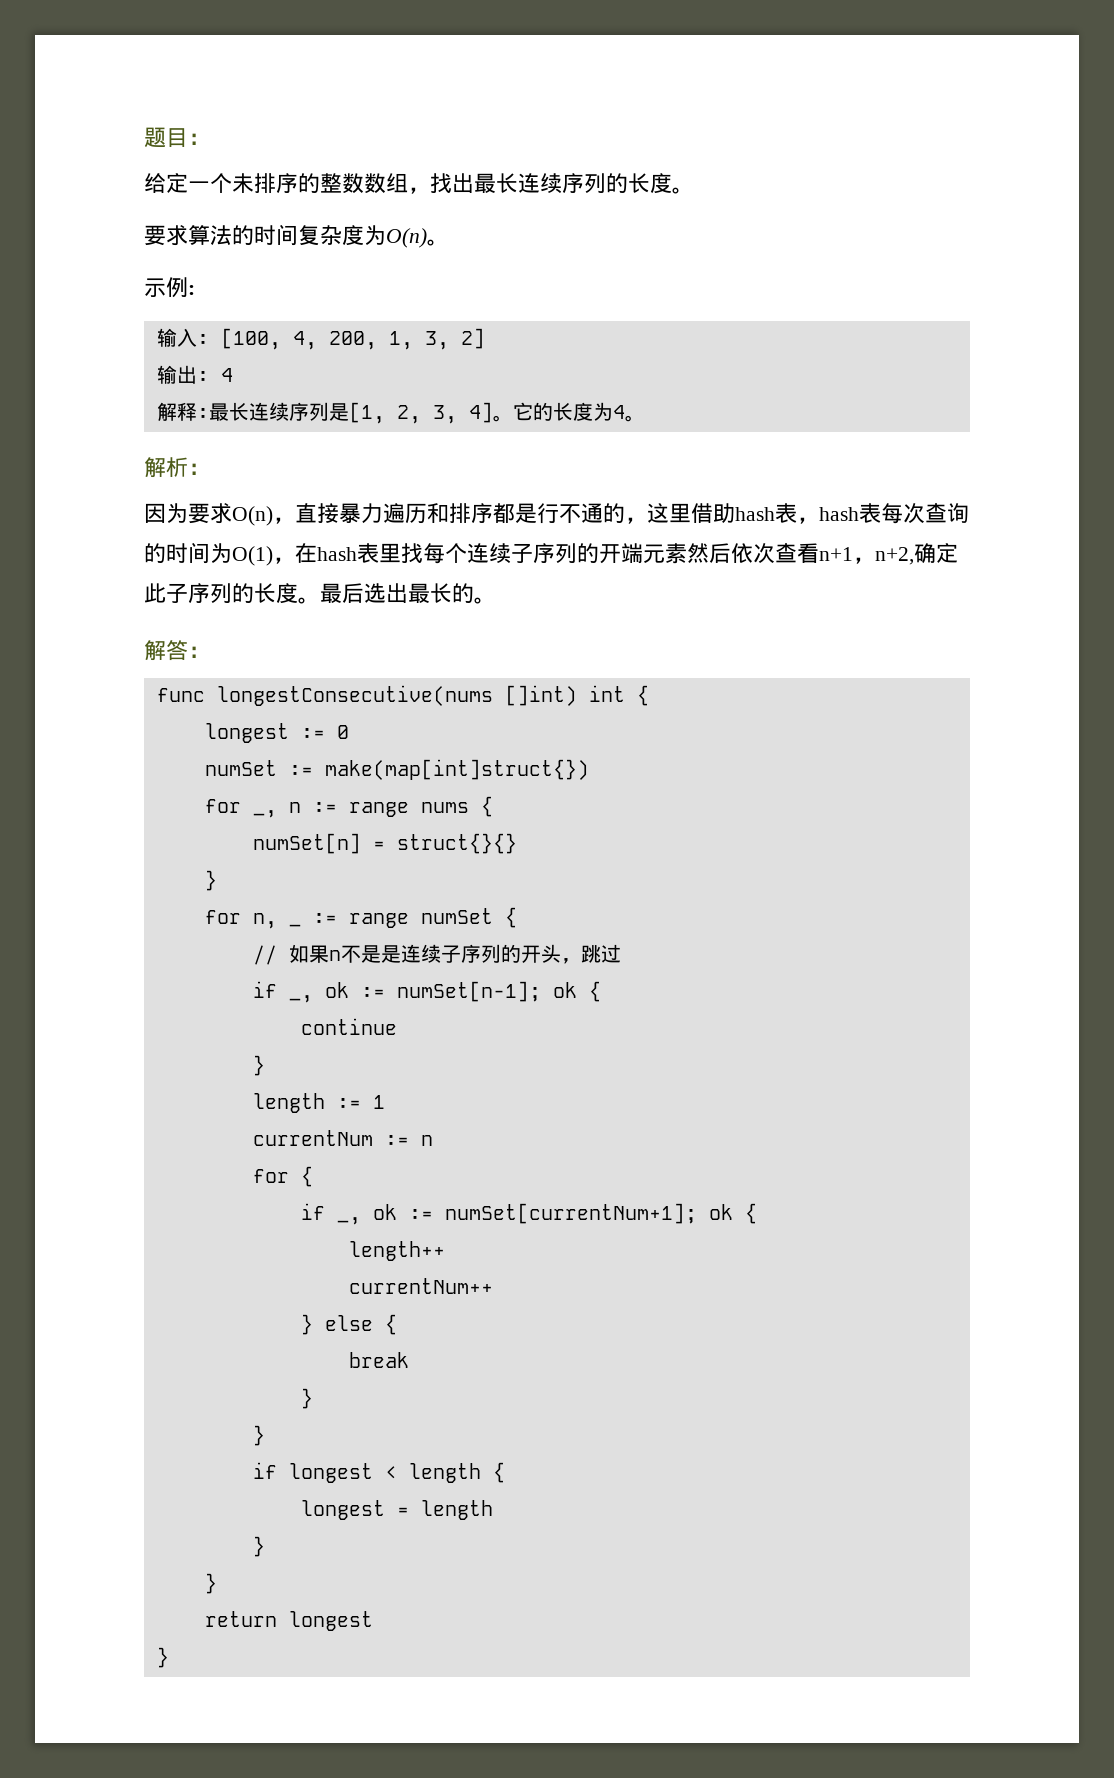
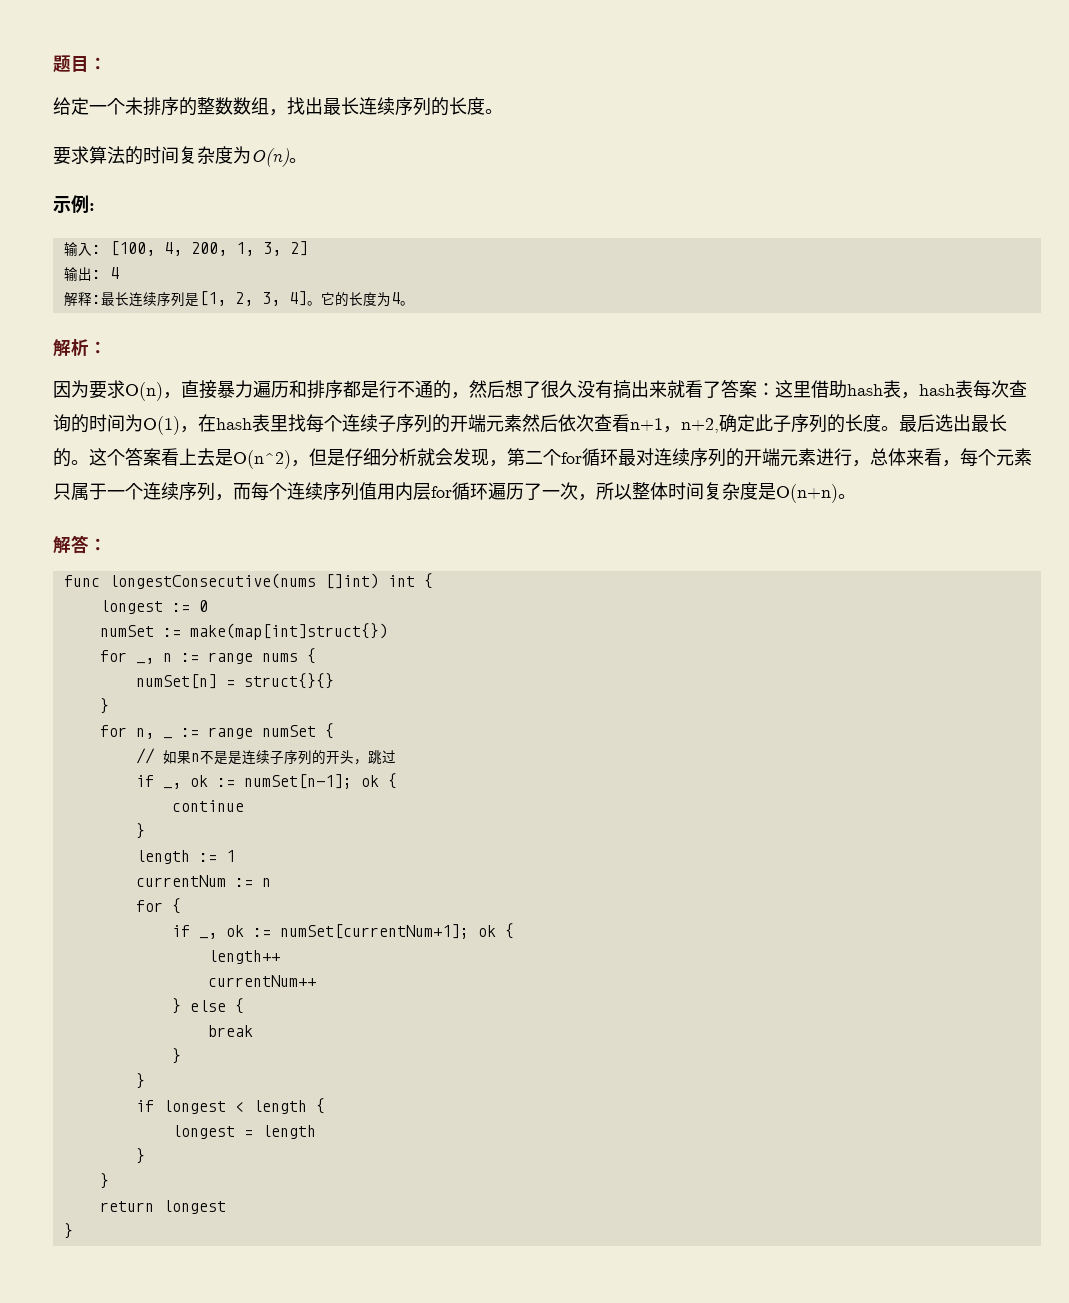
(647, 520) none -> [469,380,775,399] 然后想了很久没有搞出来就看了答案：
(496, 600) none -> [89,448,1032,469] [53,482,856,503] 这个答案看上去是O(n^2)，但是仔细分析就会发现，第二个for循环最对连续序列的开端元素进行，总体来看，每个元素只属于一个连续序列，而每个连续序列值用内层for循环遍历了一次，所以整体时间复杂度是O(n+n)。

